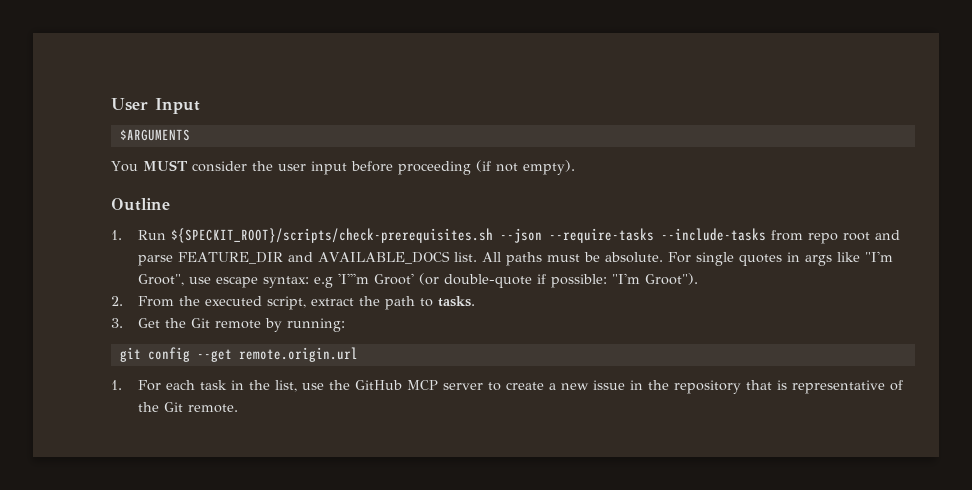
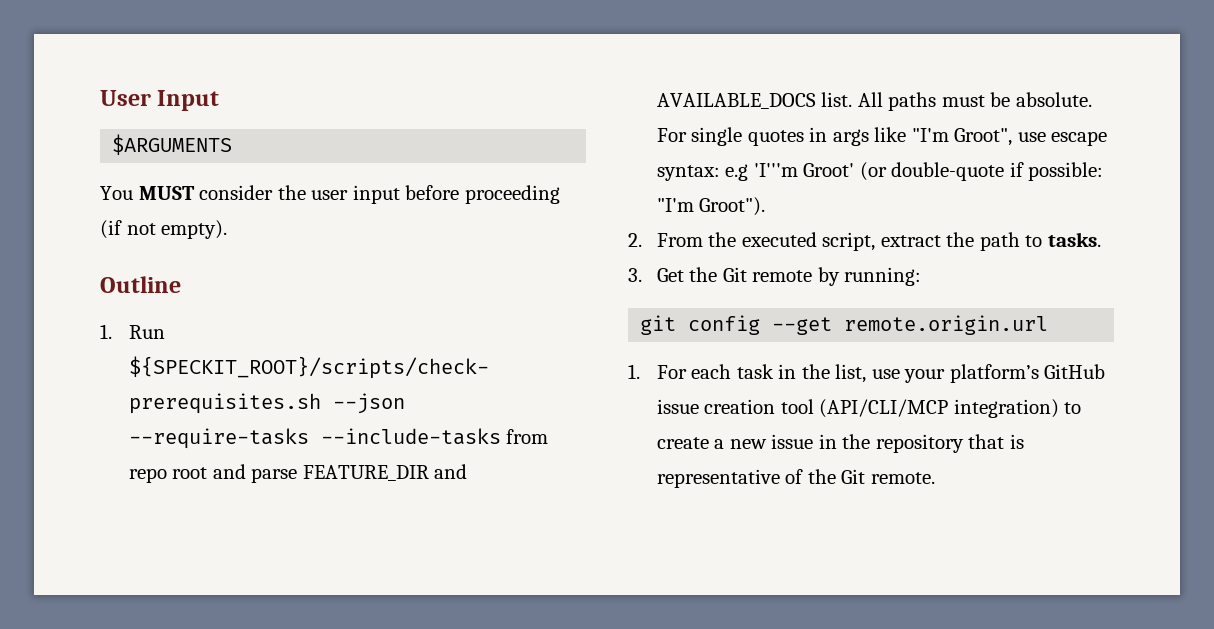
[329,380,484,390] the GitHub MCP server -> [904,364,1106,383] [656,399,1059,418] your platform’s GitHub issue creation tool (API/CLI/MCP integration)

